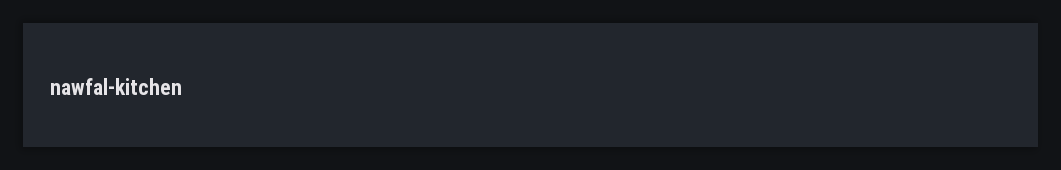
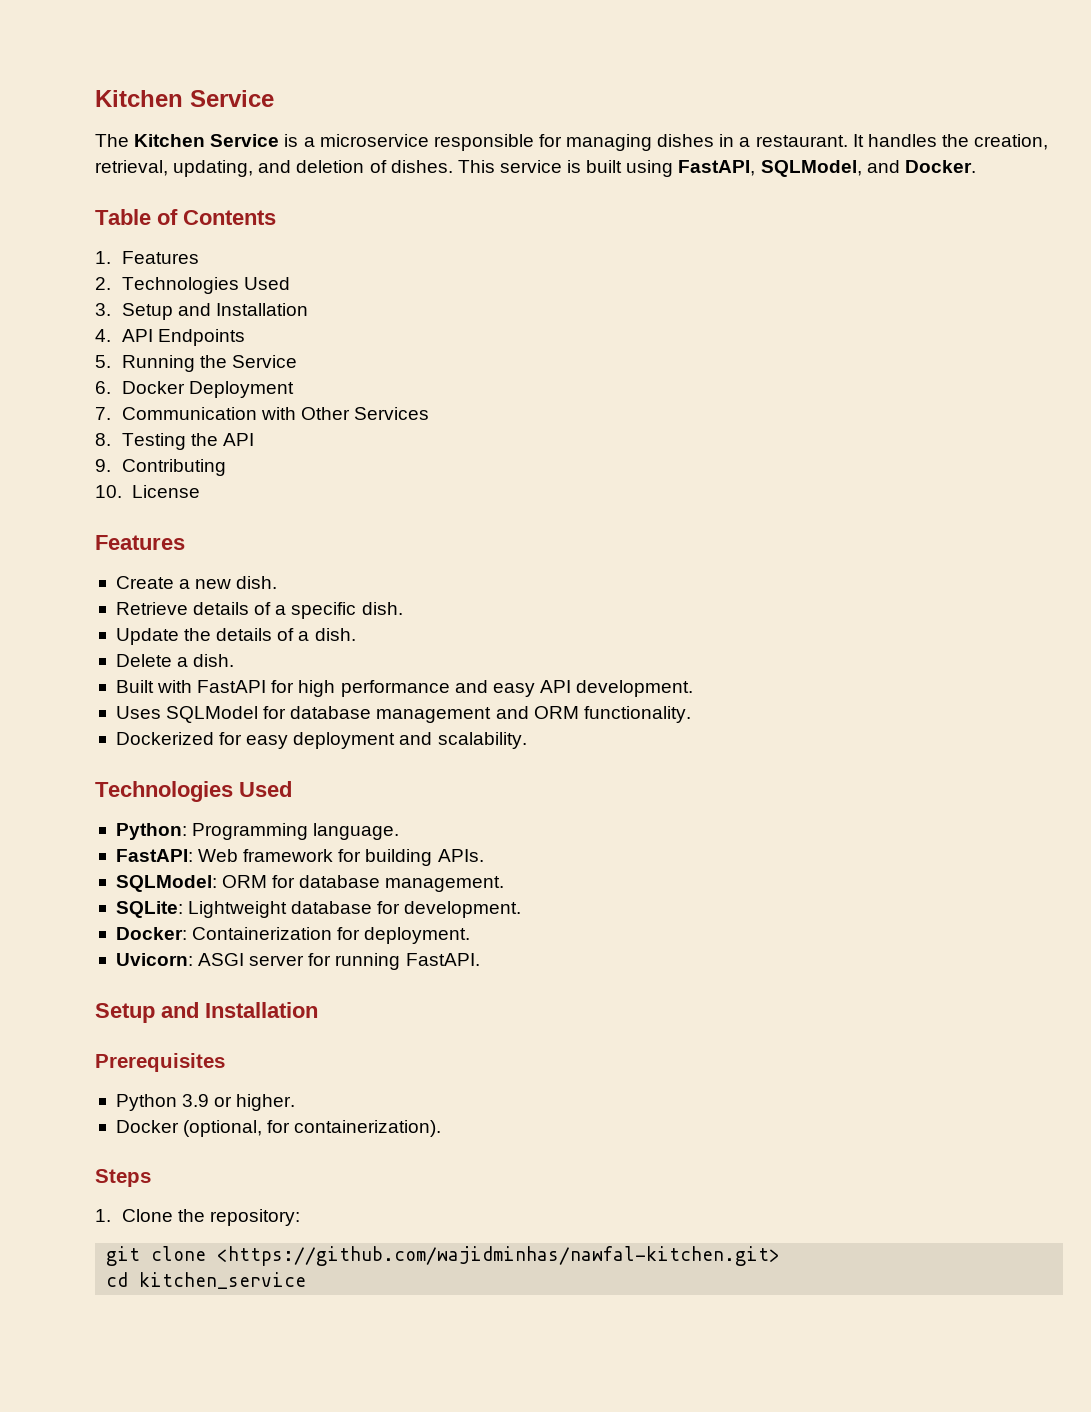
[50,78,182,95] nawfal-kitchen -> [95,90,274,107] [95,134,1049,151] [95,160,976,177] [95,209,276,225] [95,251,199,264] [95,277,290,294] [95,303,309,320] [95,329,245,346] [95,355,298,372] [95,381,294,398] [95,407,430,420] [95,433,255,450] [95,459,226,476] [95,485,200,498] [95,535,185,550] [115,576,278,589] [115,602,403,619] [115,628,356,645] [115,654,235,667] [115,680,694,697] [115,706,691,723] [115,732,527,749] [95,781,292,802] [115,823,400,840] [115,849,484,866] [115,875,505,892] [115,901,522,918] [115,927,471,944] [115,953,480,970] [95,1002,318,1023] [95,1053,225,1072] [115,1094,296,1111] [115,1120,442,1137] [95,1169,151,1187] [95,1209,301,1226] [106,1246,781,1266] [106,1272,307,1289] Kitchen Service // The Kitchen Service is a microservice responsible for managing dishes in a restaurant. It handles the creation, retrieval, updating, and deletion of dishes. This service is built using FastAPI, SQLModel, and Docker. // Table of Contents // 1. Features // 2. Technologies Used // 3. Setup and Installation // 4. API Endpoints // 5. Running the Service // 6. Docker Deployment // 7. Communication with Other Services // 8. Testing the API // 9. Contributing // 10. License // Features // Create a new dish. // Retrieve details of a specific dish. // Update the details of a dish. // Delete a dish. // Built with FastAPI for high performance and easy API development. // Uses SQLModel for database management and ORM functionality. // Dockerized for easy deployment and scalability. // Technologies Used // Python: Programming language. // FastAPI: Web framework for building APIs. // SQLModel: ORM for database management. // SQLite: Lightweight database for development. // Docker: Containerization for deployment. // Uvicorn: ASGI server for running FastAPI. // Setup and Installation // Prerequisites // Python 3.9 or higher. // Docker (optional, for containerization). // Steps // 1. Clone the repository: // git clone <https://github.com/wajidminhas/nawfal-kitchen.git> // cd kitchen_service

